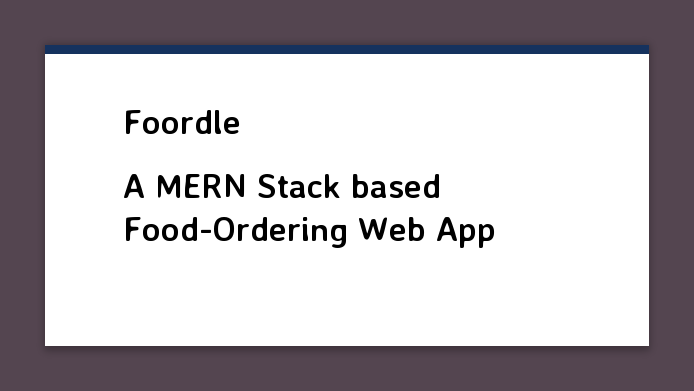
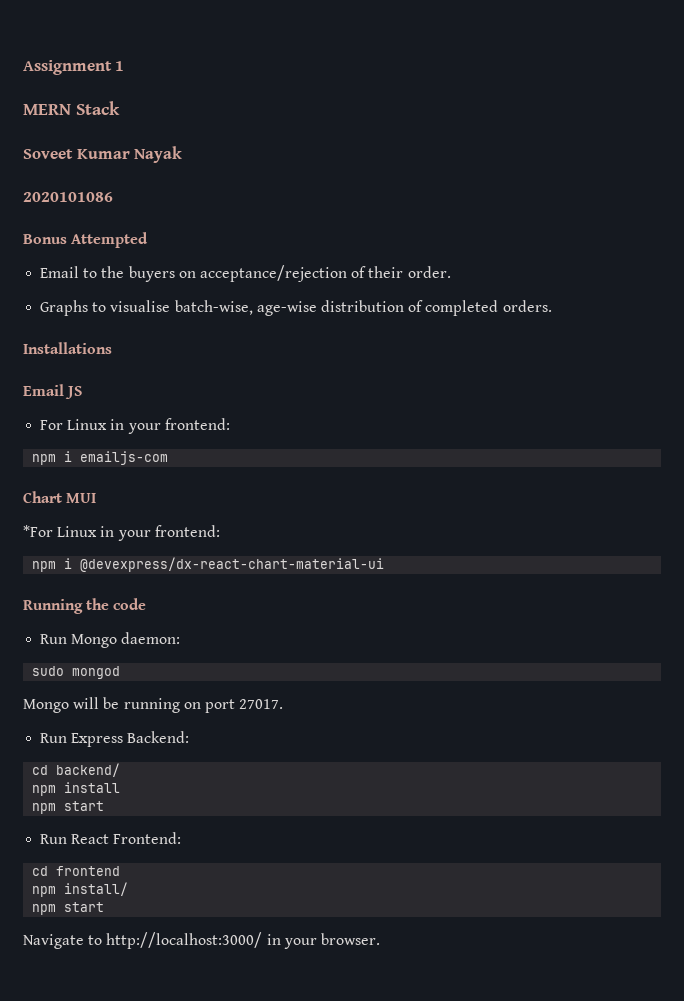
[123,110,241,134] [123,174,145,198] Foordle // A -> [23,60,125,75] Assignment 1 //
[351,174,441,198] [123,217,496,248] based Food-Ordering Web App -> [23,146,183,163] [23,192,113,202] [23,232,149,248] [40,265,451,282] [40,300,552,316] [23,342,112,354] [23,384,83,399] [40,418,230,434] [32,451,169,465] [23,491,97,503] [23,525,220,541] [32,557,385,572] [23,598,147,614] [40,632,181,648] [32,666,121,679] [23,697,284,713] [40,731,190,747] [32,763,121,777] [32,782,121,796] [32,801,105,814] [40,832,182,844] [32,866,121,876] [32,882,129,897] [32,902,105,915] [23,932,380,949] // Soveet Kumar Nayak // 2020101086 // Bonus Attempted // Email to the buyers on acceptance/rejection of their order. // Graphs to visualise batch-wise, age-wise distribution of completed orders. // Installations // Email JS // For Linux in your frontend: // npm i emailjs-com // Chart MUI // *For Linux in your frontend: // npm i @devexpress/dx-react-chart-material-ui // Running the code // Run Mongo daemon: // sudo mongod // Mongo will be running on port 27017. // Run Express Backend: // cd backend/ // npm install // npm start // Run React Frontend: // cd frontend // npm install/ // npm start // Navigate to http://localhost:3000/ in your browser.

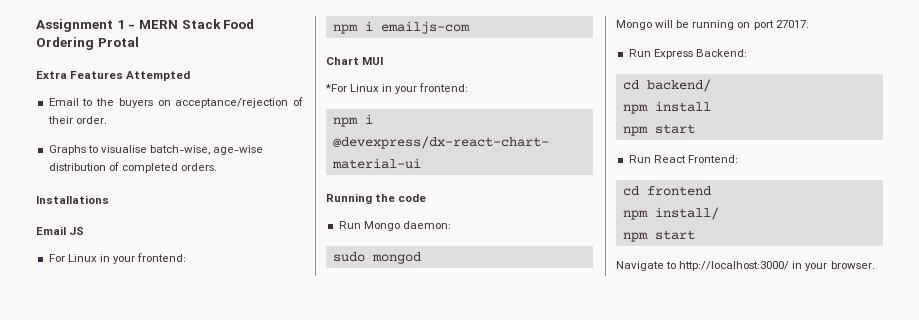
(125, 66) // -> [128,24,136,29] -
[23,146,183,163] [23,192,113,202] [23,234,67,244] // Soveet Kumar Nayak // 2020101086 // Bonus -> [223,19,255,29] [36,37,139,50] [36,71,124,79] Food Ordering Protal // Extra Features

